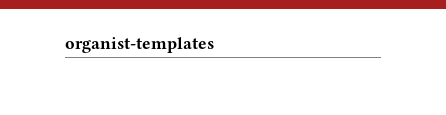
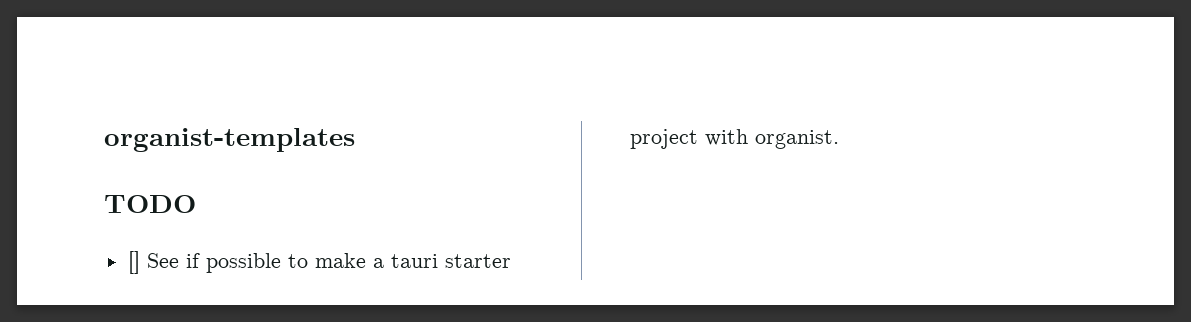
(214, 45) none -> [104,195,196,213] [127,251,511,274] [629,129,839,149] // TODO // [] See if possible to make a tauri starter project with organist.

